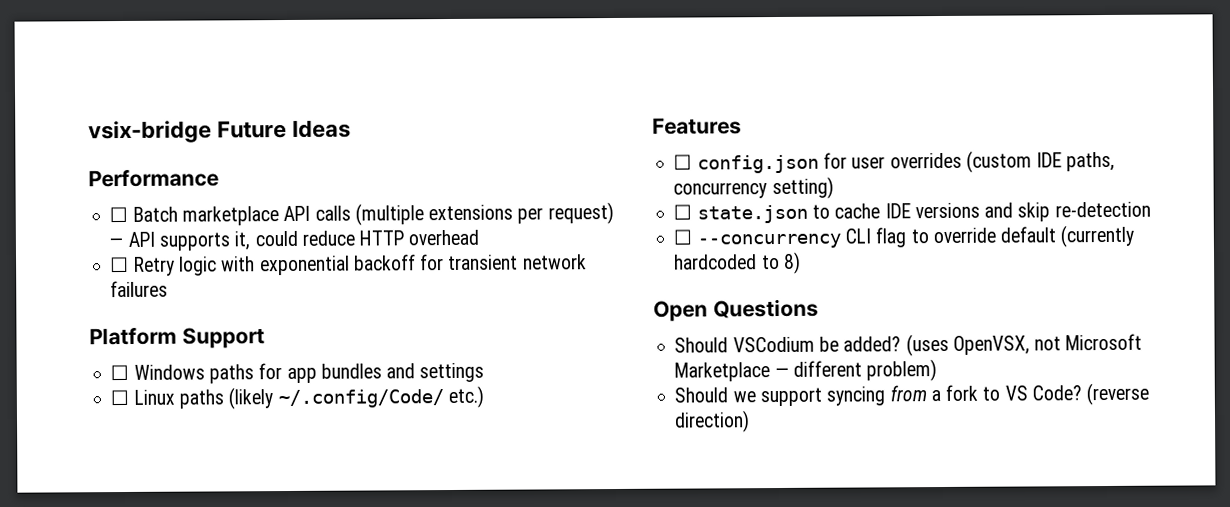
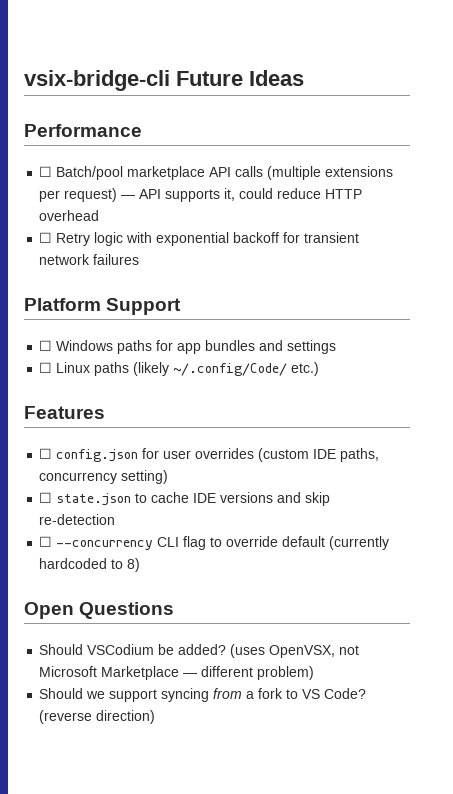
[88,120,212,144] vsix-bridge -> [24,70,170,91] vsix-bridge-cli
[132,206,178,222] Batch -> [56,166,124,180] Batch/pool

